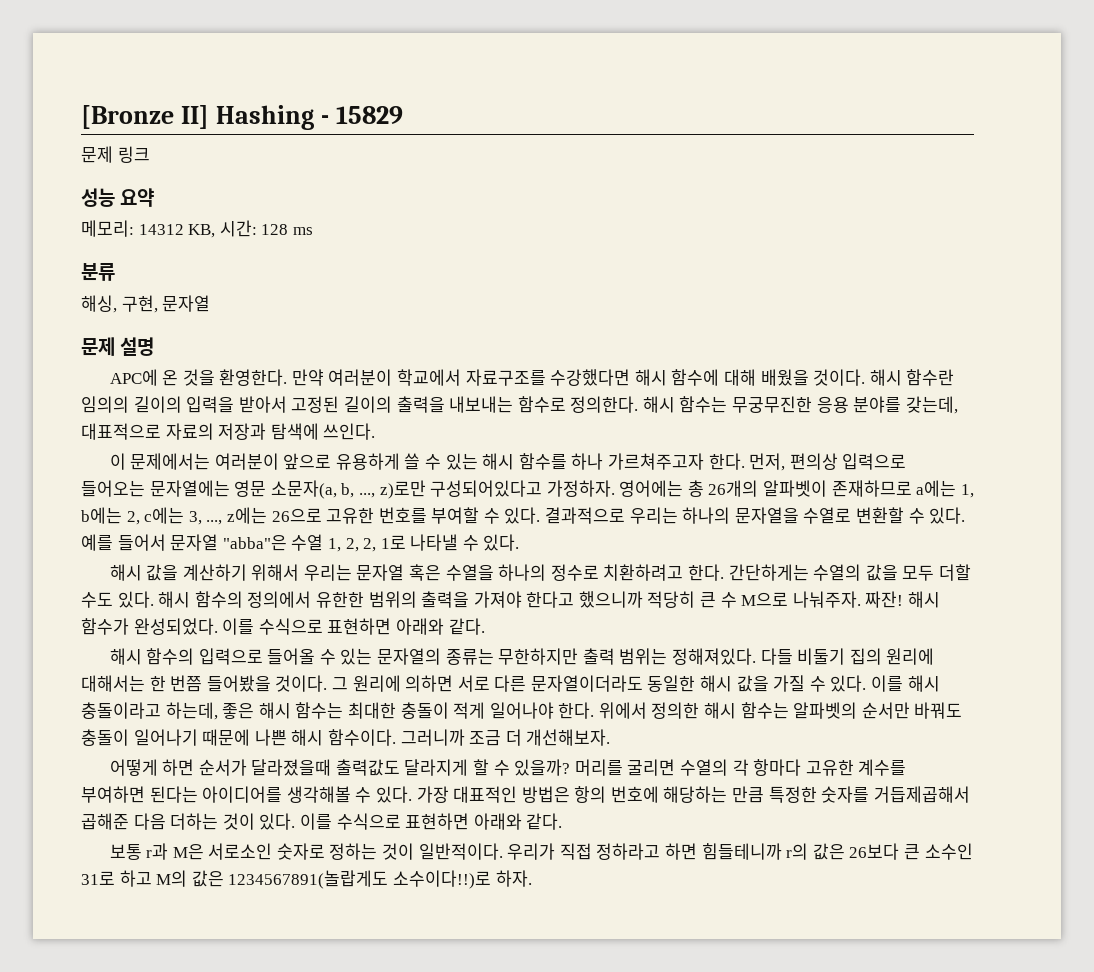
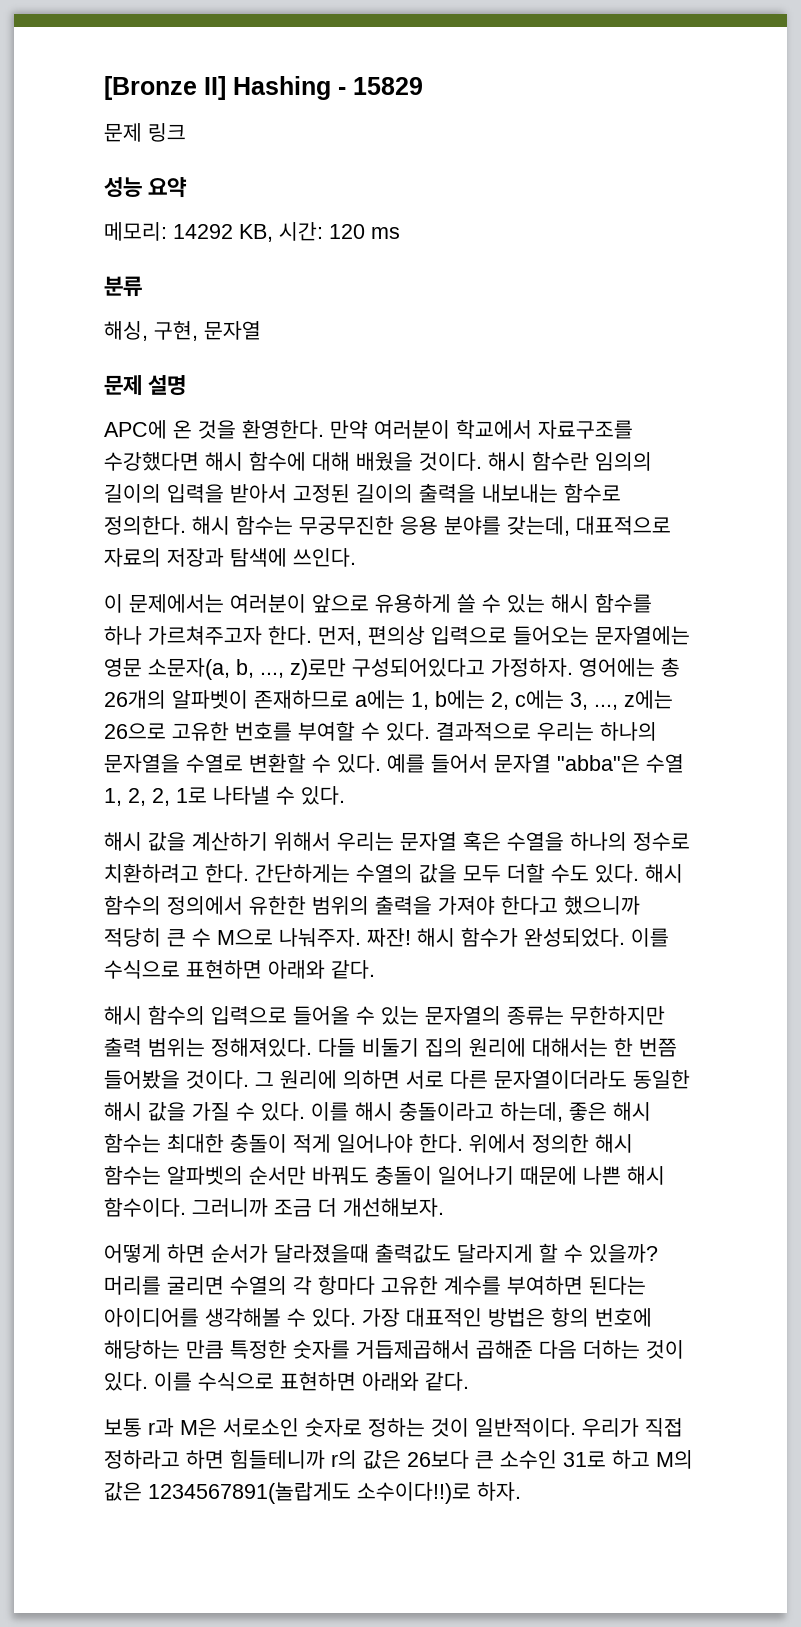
[138,224,184,235] 14312 -> [173,224,233,239] 14292
[261,224,289,235] 128 -> [329,224,365,239] 120

